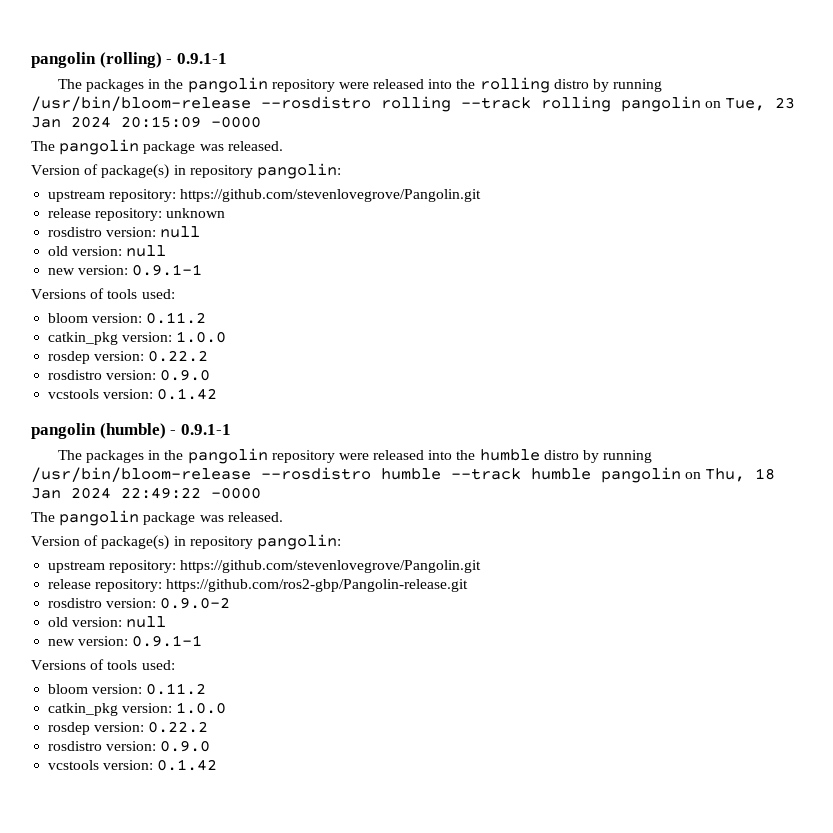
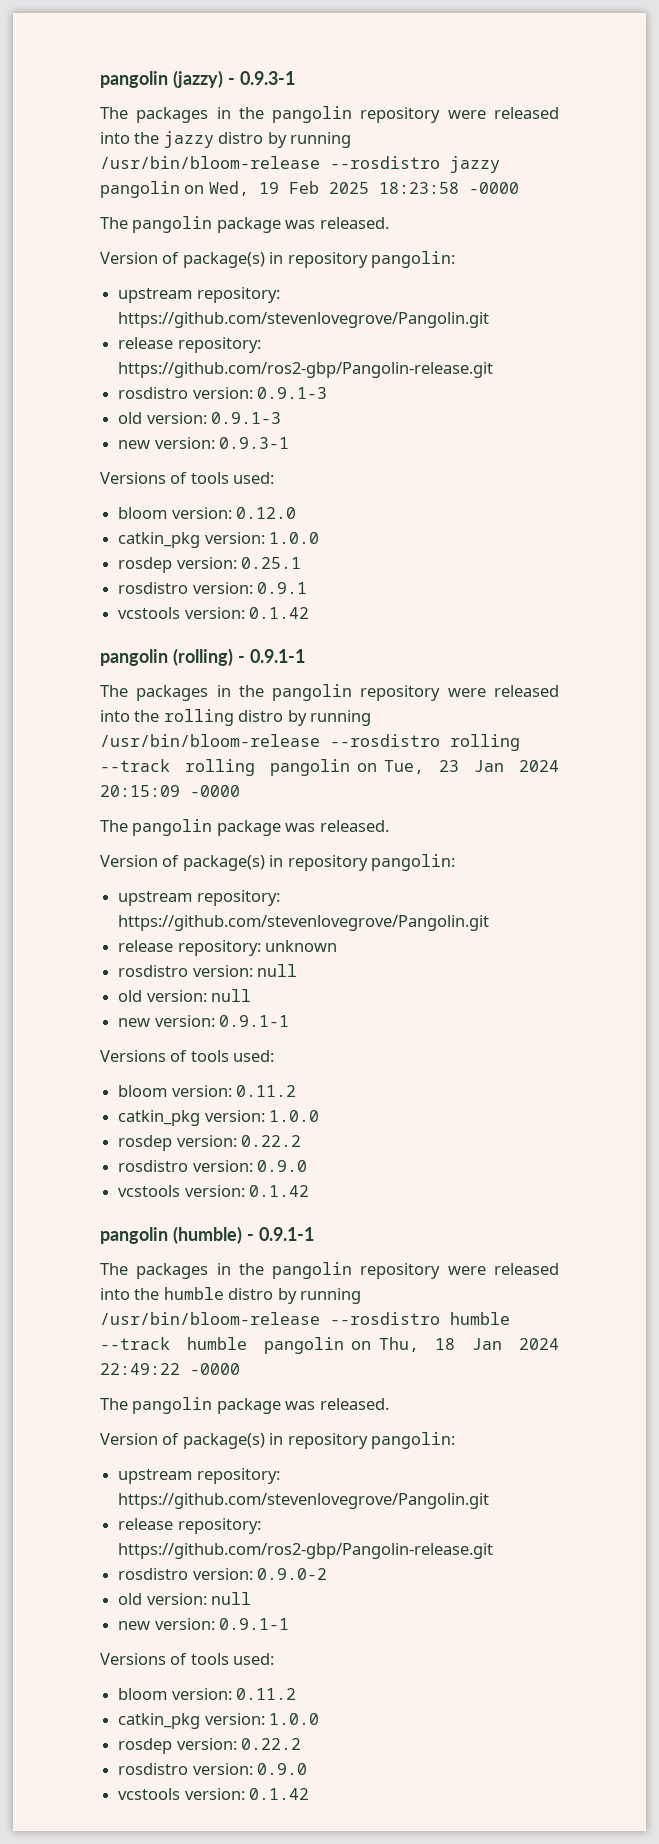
[31,52,96,68] pangolin -> [100,70,295,88] [100,106,559,123] [100,131,352,148] [100,156,500,173] [100,181,519,198] [100,216,389,233] [100,251,456,268] [118,287,280,303] [118,312,490,328] [118,337,261,353] [118,362,494,378] [118,387,328,399] [118,412,282,424] [118,437,290,449] [100,472,275,484] [118,507,297,519] [118,532,320,548] [118,557,302,573] [118,582,308,594] [118,607,310,619] [100,649,168,666] pangolin (jazzy) - 0.9.3-1 // The packages in the pangolin repository were released into the jazzy distro by running /usr/bin/bloom-release --rosdistro jazzy pangolin on Wed, 19 Feb 2025 18:23:58 -0000 // The pangolin package was released. // Version of package(s) in repository pangolin: // upstream repository: https://github.com/stevenlovegrove/Pangolin.git // release repository: https://github.com/ros2-gbp/Pangolin-release.git // rosdistro version: 0.9.1-3 // old version: 0.9.1-3 // new version: 0.9.3-1 // Versions of tools used: // bloom version: 0.12.0 // catkin_pkg version: 1.0.0 // rosdep version: 0.25.1 // rosdistro version: 0.9.1 // vcstools version: 0.1.42 // pangolin

